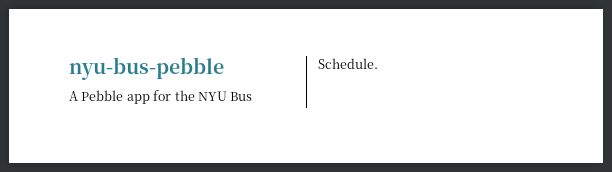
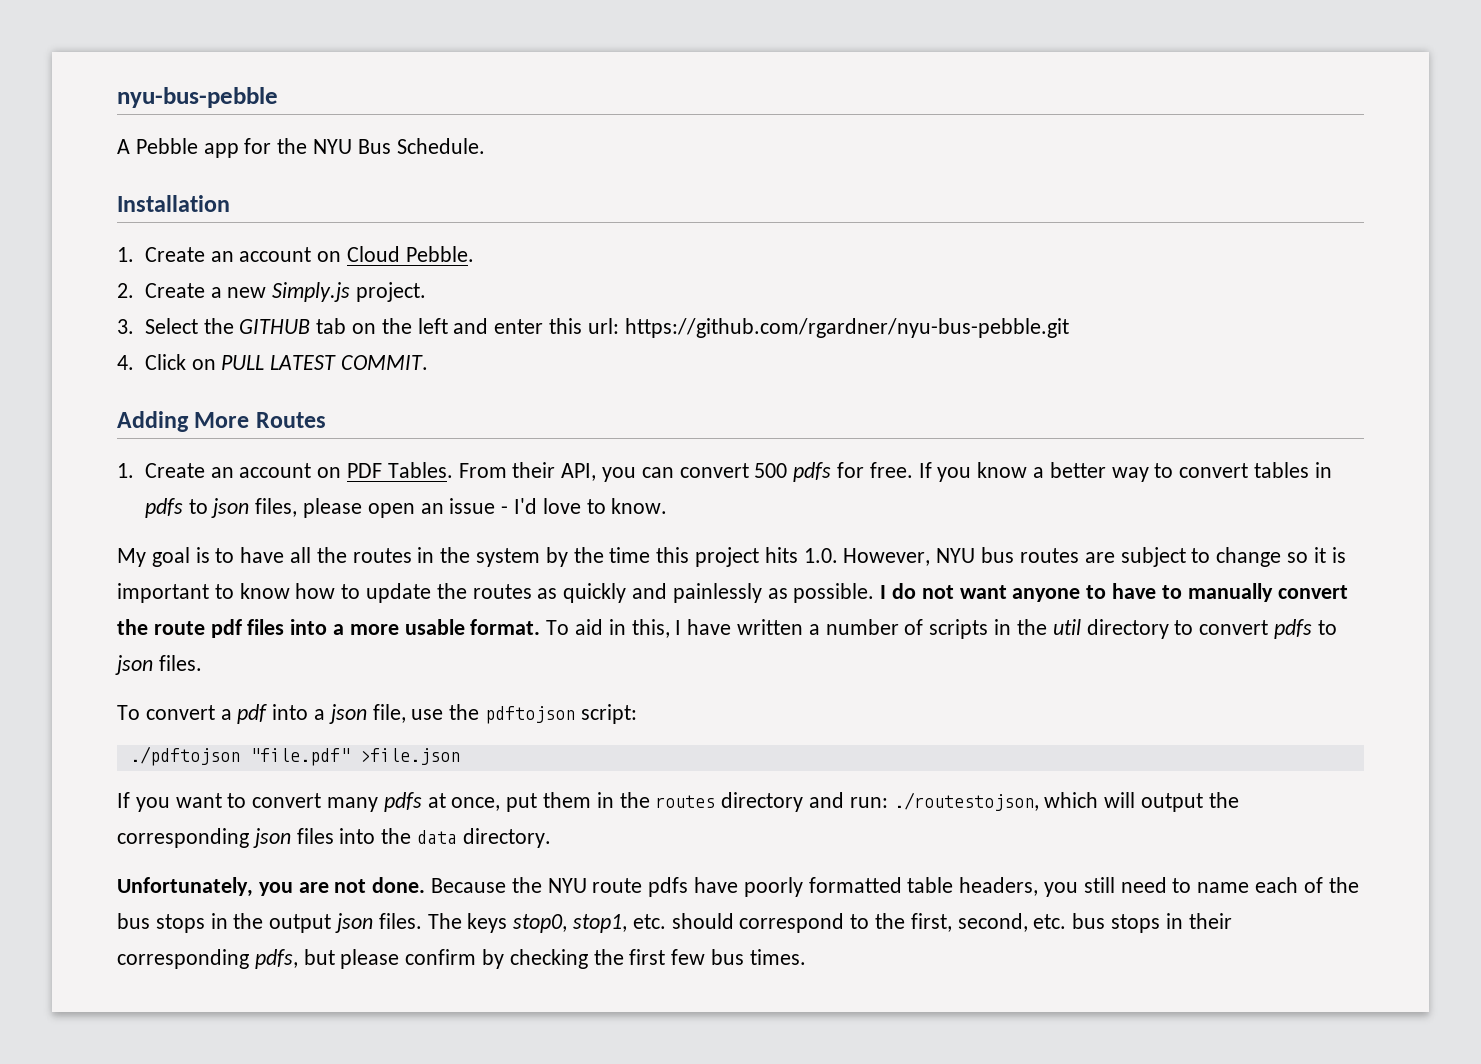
(378, 63) none -> [117,195,230,212] [117,246,474,262] [117,282,426,302] [117,318,1069,338] [117,354,428,370] [117,411,326,432] [117,462,1332,482] [144,498,668,518] [117,547,1346,567] [117,583,1348,603] [117,619,1337,639] [115,655,202,675] [117,704,637,724] [129,746,460,766] [117,792,1239,812] [117,828,551,848] [117,877,1359,897] [117,913,1232,933] [117,949,806,969] // Installation // 1. Create an account on Cloud Pebble. // 2. Create a new Simply.js project. // 3. Select the GITHUB tab on the left and enter this url: https://github.com/rgardner/nyu-bus-pebble.git // 4. Click on PULL LATEST COMMIT. // Adding More Routes // 1. Create an account on PDF Tables. From their API, you can convert 500 pdfs for free. If you know a better way to convert tables in pdfs to json files, please open an issue - I'd love to know. // My goal is to have all the routes in the system by the time this project hits 1.0. However, NYU bus routes are subject to change so it is important to know how to update the routes as quickly and painlessly as possible. I do not want anyone to have to manually convert the route pdf files into a more usable format. To aid in this, I have written a number of scripts in the util directory to convert pdfs to json files. // To convert a pdf into a json file, use the pdftojson script: // ./pdftojson "file.pdf" >file.json // If you want to convert many pdfs at once, put them in the routes directory and run: ./routestojson, which will output the corresponding json files into the data directory. // Unfortunately, you are not done. Because the NYU route pdfs have poorly formatted table headers, you still need to name each of the bus stops in the output json files. The keys stop0, stop1, etc. should correspond to the first, second, etc. bus stops in their corresponding pdfs, but please confirm by checking the first few bus times.

